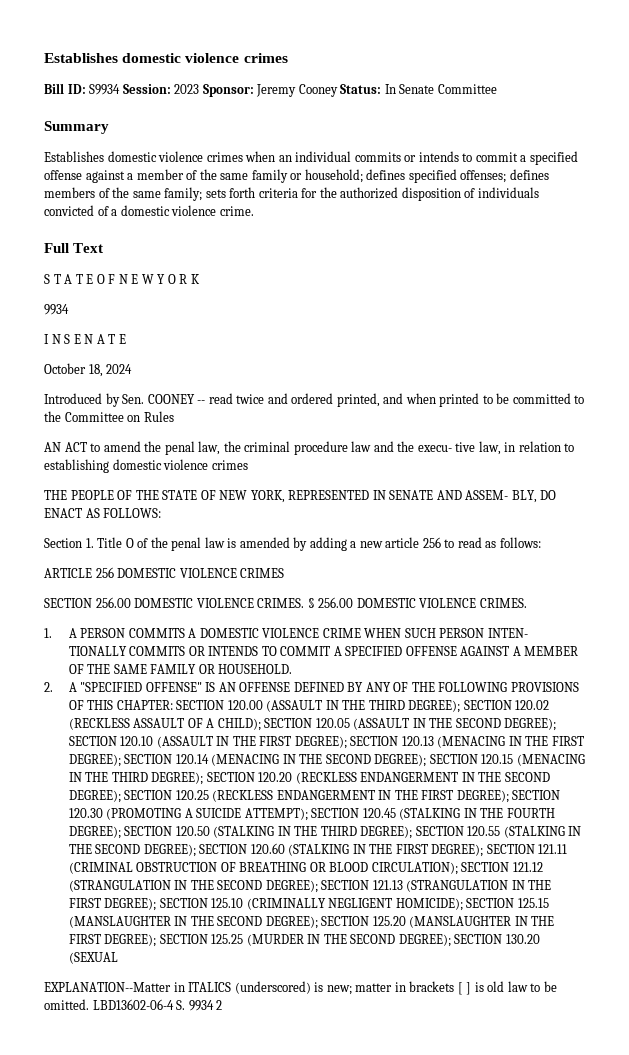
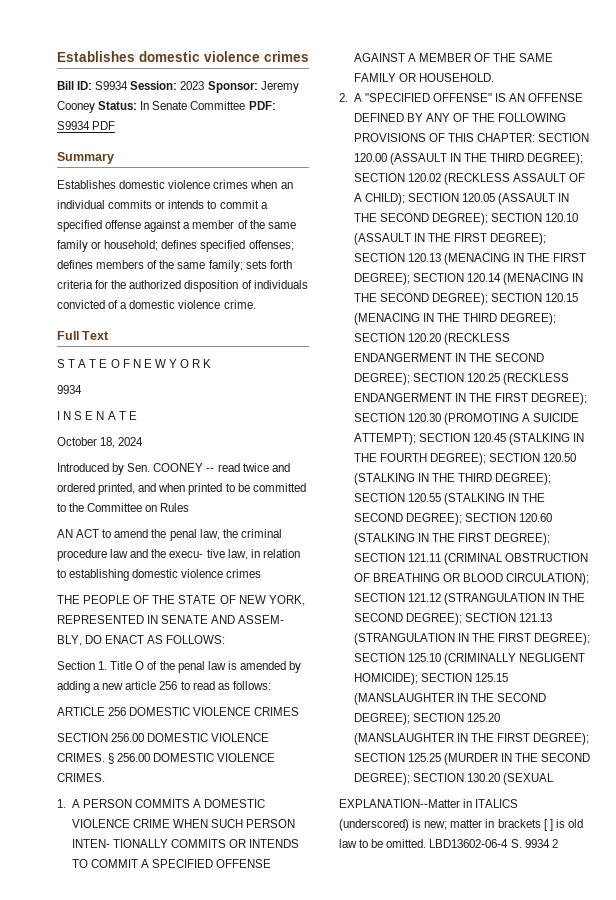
(497, 89) none -> [248,101,276,110] [57,121,116,130] PDF: S9934 PDF

